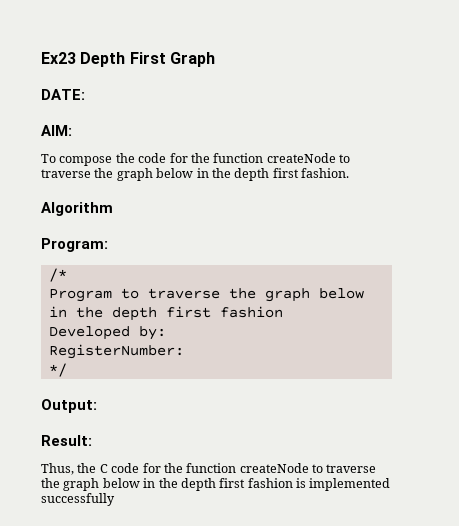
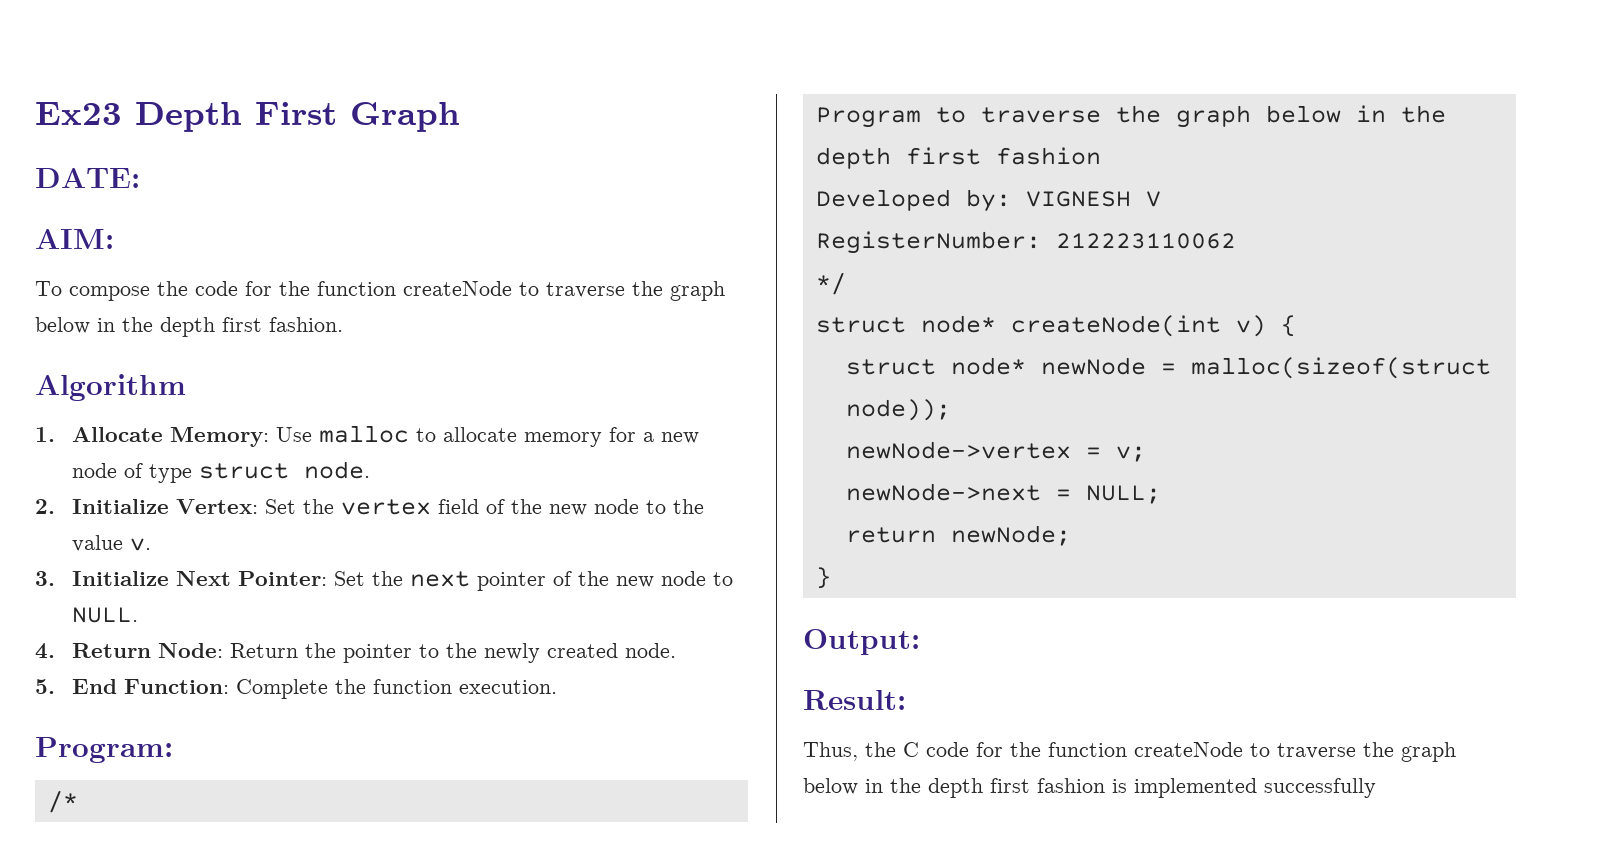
(113, 209) none -> [35,425,700,447] [72,461,371,483] [35,499,705,516] [72,535,152,552] [35,571,734,591] [72,607,139,623] [35,643,677,663] [35,679,558,699] // 1. Allocate Memory: Use malloc to allocate memory for a new node of type struct node. // 2. Initialize Vertex: Set the vertex field of the new node to the value v. // 3. Initialize Next Pointer: Set the next pointer of the new node to NULL. // 4. Return Node: Return the pointer to the newly created node. // 5. End Function: Complete the function execution.
(166, 333) none -> [1025,191,1161,207] VIGNESH V
(184, 351) none -> [1055,233,1236,249] 212223110062
(67, 370) none -> [815,315,1296,337] [845,357,1491,379] [845,399,951,421] [845,441,1146,462] [845,483,1161,504] [845,525,1071,546] [815,567,831,589] // struct node* createNode(int v) { // struct node* newNode = malloc(sizeof(struct node)); // newNode->vertex = v; // newNode->next = NULL; // return newNode; // }

